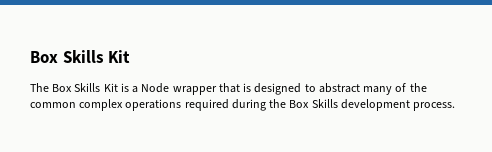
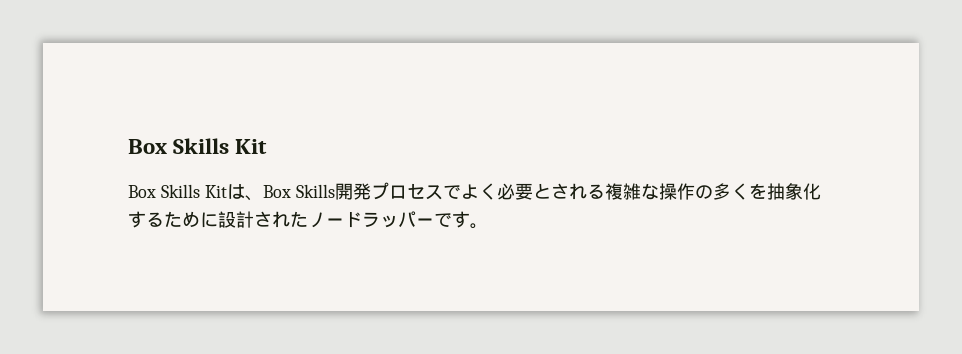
[30,83,427,95] [30,99,456,111] The Box Skills Kit is a Node wrapper that is designed to abstract many of the common complex operations required during the Box Skills development process. -> [128,182,821,201] [128,211,488,229] Box Skills Kitは、Box Skills開発プロセスでよく必要とされる複雑な操作の多くを抽象化するために設計されたノードラッパーです。

